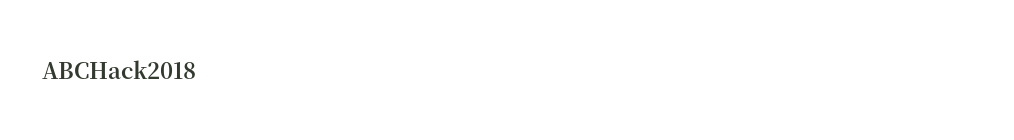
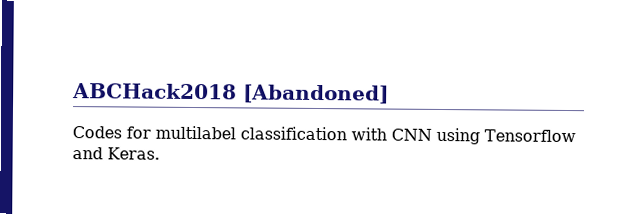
(196, 69) none -> [243,84,389,104] [72,125,576,145] [72,147,160,160] [Abandoned] // Codes for multilabel classification with CNN using Tensorflow and Keras.

